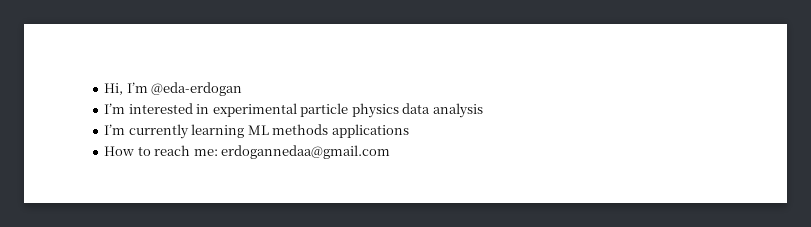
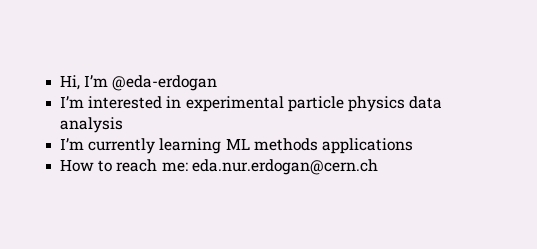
[221,145,391,159] erdogannedaa@gmail.com -> [191,159,378,175] eda.nur.erdogan@cern.ch

